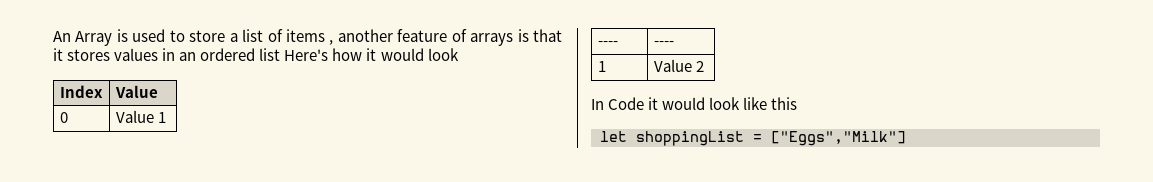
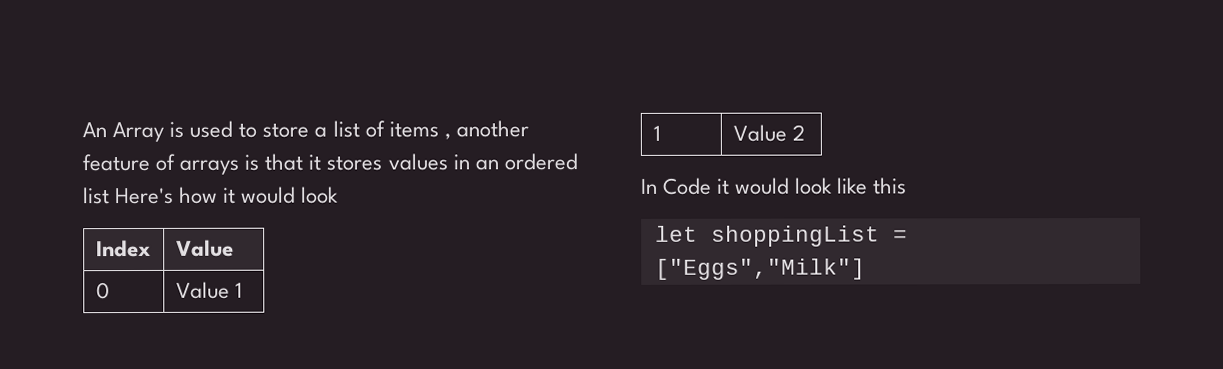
[597,41,618,46] [653,41,674,46] // ---- | ---- -> (243, 290) none

